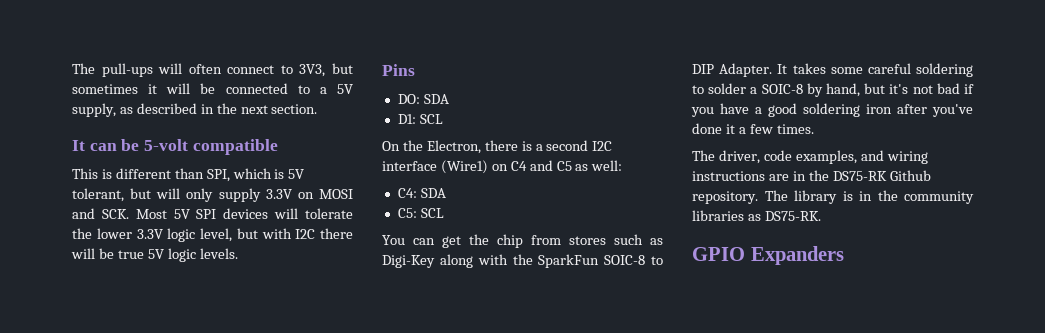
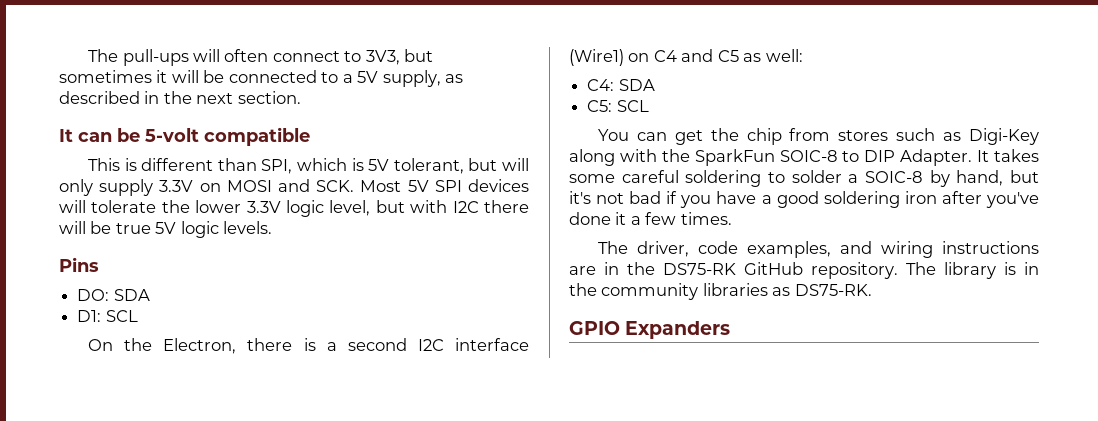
[889,170,931,181] Github -> [744,262,803,275] GitHub

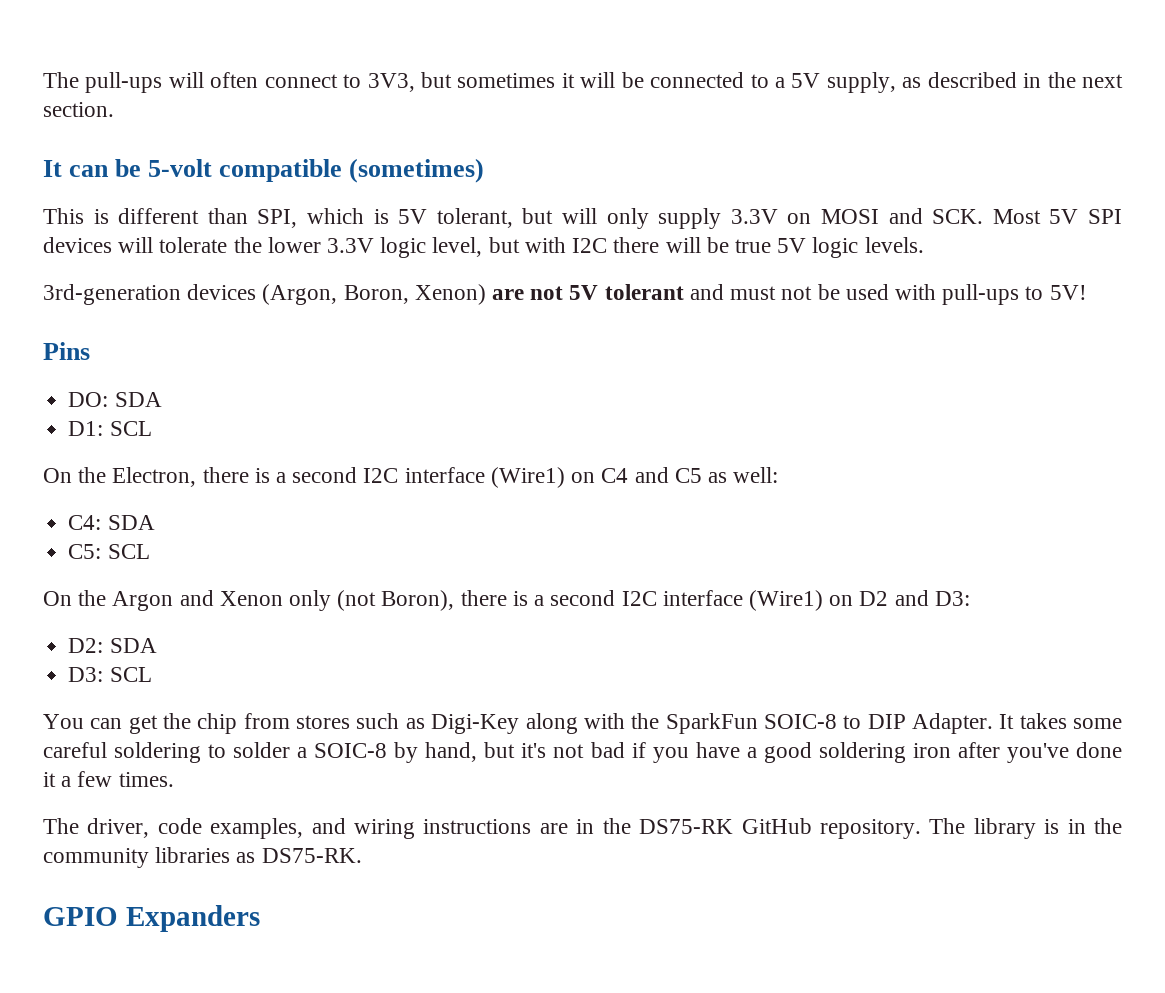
(310, 136) none -> [349,158,485,183] (sometimes)
(273, 227) none -> [43,284,1087,305] // 3rd-generation devices (Argon, Boron, Xenon) are not 5V tolerant and must not be used with pull-ups to 5V!
(649, 106) none -> [43,590,970,611] [68,638,157,653] [68,667,152,682] // On the Argon and Xenon only (not Boron), there is a second I2C interface (Wire1) on D2 and D3: // D2: SDA // D3: SCL

